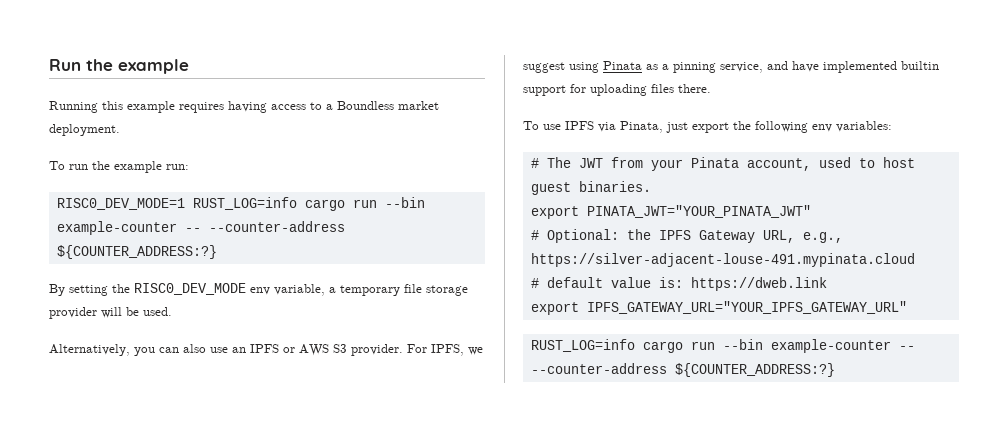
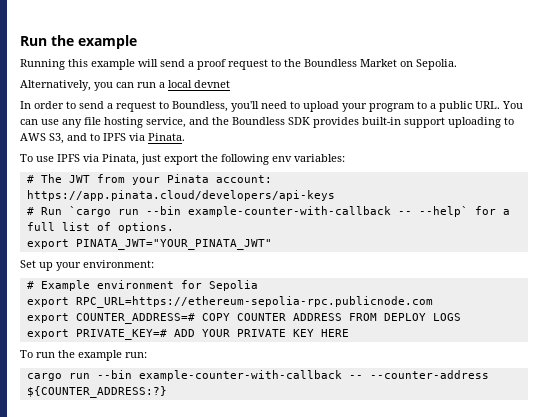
[179,101,439,113] [49,124,120,136] [49,161,189,173] [56,197,425,211] [56,221,345,235] [56,245,217,259] [49,283,468,296] [49,307,172,319] [49,344,483,356] [523,61,939,73] [523,84,711,96] requires having access to a Boundless market deployment. // To run the example run: // RISC0_DEV_MODE=1 RUST_LOG=info cargo run --bin example-counter -- --counter-address ${COUNTER_ADDRESS:?} // By setting the RISC0_DEV_MODE env variable, a temporary file storage provider will be used. // Alternatively, you can also use an IPFS or AWS S3 provider. For IPFS, we suggest using Pinata as a pinning service, and have implemented builtin support for uploading files there. -> [138,59,457,70] [20,80,230,91] [20,101,523,112] [20,117,514,128] [20,133,185,144] will send a proof request to the Boundless Market on Sepolia. // Alternatively, you can run a local devnet // In order to send a request to Boundless, you'll need to upload your program to a public URL. You can use any file hosting service, and the Boundless SDK provides built-in support uploading to AWS S3, and to IPFS via Pinata.
[746,157,915,171] [530,181,651,195] [530,205,811,219] [530,229,843,243] [530,253,915,267] [530,277,827,291] [530,301,907,315] [530,339,891,353] account, used to host guest binaries. // export PINATA_JWT="YOUR_PINATA_JWT" // # Optional: the IPFS Gateway URL, e.g., https://silver-adjacent-louse-491.mypinata.cloud // # default value is: https://dweb.link // export IPFS_GATEWAY_URL="YOUR_IPFS_GATEWAY_URL" // RUST_LOG=info cargo run --bin example-counter -> [215,175,272,183] [26,190,335,201] [26,206,510,217] [26,222,174,233] [26,239,272,250] [20,260,154,271] [26,280,258,291] [26,296,433,308] [26,313,461,324] [26,329,349,340] [20,350,147,361] [26,370,342,381] account: https://app.pinata.cloud/developers/api-keys // # Run `cargo run --bin example-counter-with-callback -- --help` for a full list of options. // export PINATA_JWT="YOUR_PINATA_JWT" // Set up your environment: // # Example environment for Sepolia // export RPC_URL=https://ethereum-sepolia-rpc.publicnode.com // export COUNTER_ADDRESS=# COPY COUNTER ADDRESS FROM DEPLOY LOGS // export PRIVATE_KEY=# ADD YOUR PRIVATE KEY HERE // To run the example run: // cargo run --bin example-counter-with-callback

